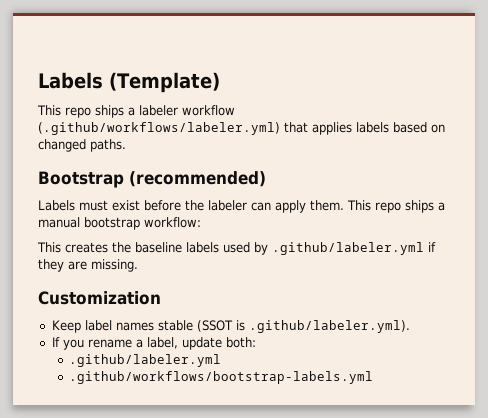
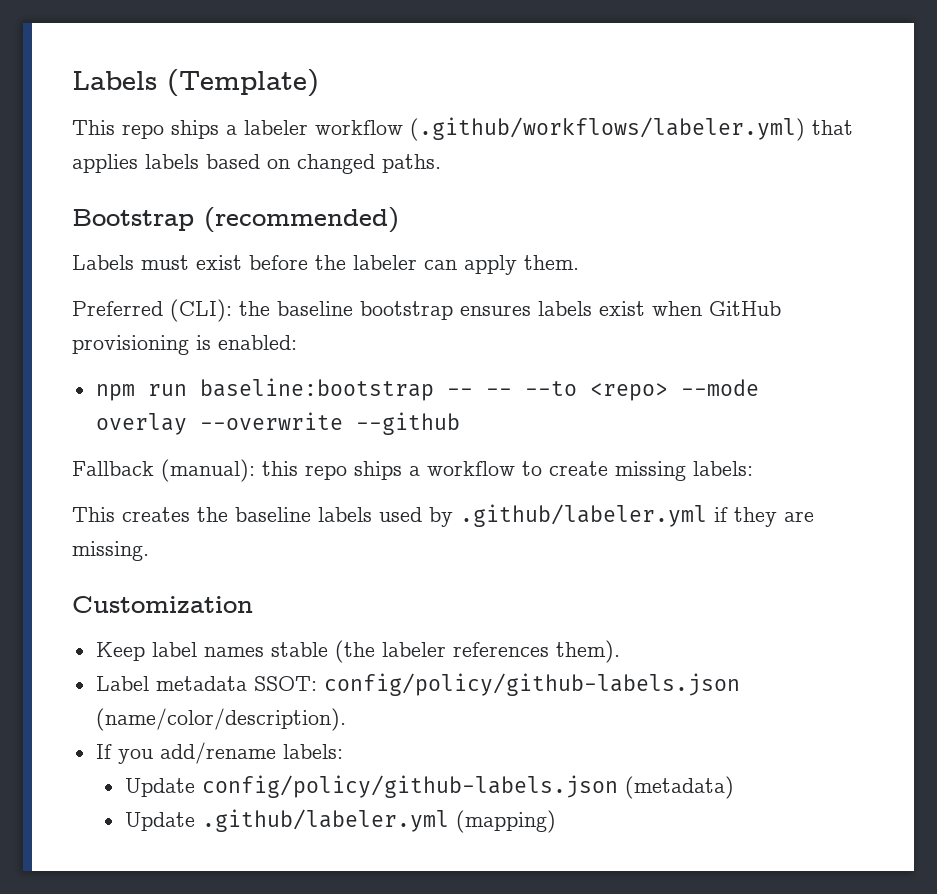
[347,200,445,213] [38,217,201,230] This repo ships a manual bootstrap workflow: -> [72,299,781,322] [72,335,297,355] [95,378,759,401] [95,412,460,435] [72,459,753,482] // Preferred (CLI): the baseline bootstrap ensures labels exist when GitHub provisioning is enabled: // npm run baseline:bootstrap -- -- --to <repo> --mode overlay --overwrite --github // Fallback (manual): this repo ships a workflow to create missing labels:
[196,320,410,333] [51,337,256,350] [69,354,222,367] [69,371,374,384] (SSOT is .github/labeler.yml). // If you rename a label, update both: // .github/labeler.yml // .github/workflows/bootstrap-labels.yml -> [334,640,620,663] [95,673,740,696] [95,708,346,731] [95,742,343,764] [124,775,734,799] [124,809,556,833] (the labeler references them). // Label metadata SSOT: config/policy/github-labels.json (name/color/description). // If you add/rename labels: // Update config/policy/github-labels.json (metadata) // Update .github/labeler.yml (mapping)

